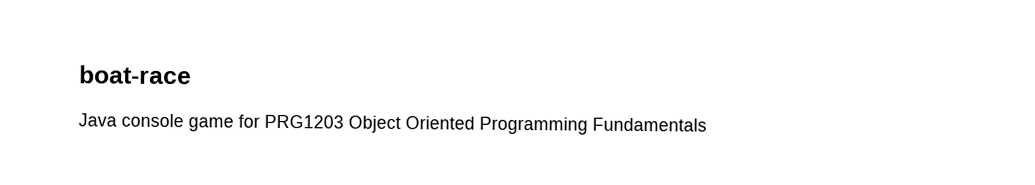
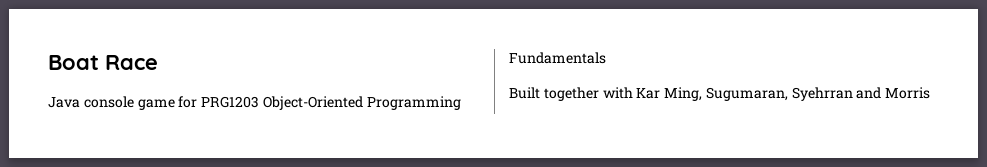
[79,65,192,85] boat-race -> [48,55,158,70] Boat Race
[348,115,475,134] Object Oriented -> [262,96,363,110] Object-Oriented
(707, 124) none -> [509,87,931,101] // Built together with Kar Ming, Sugumaran, Syehrran and Morris

